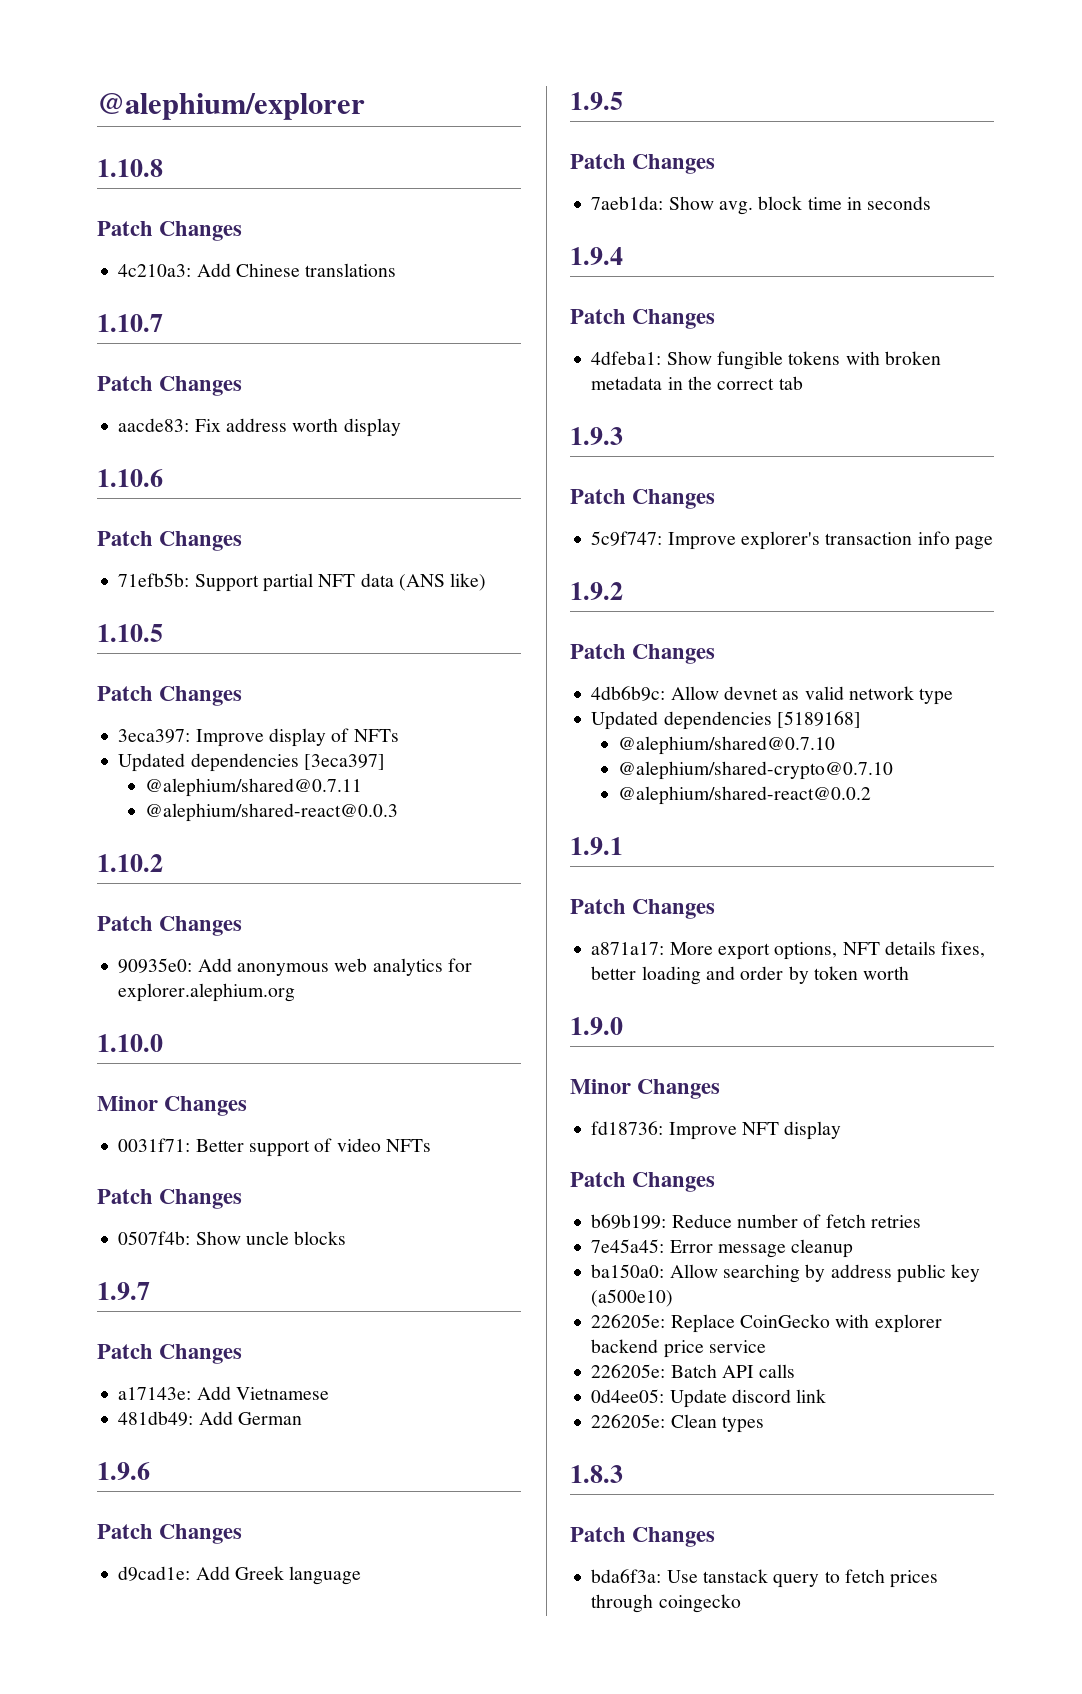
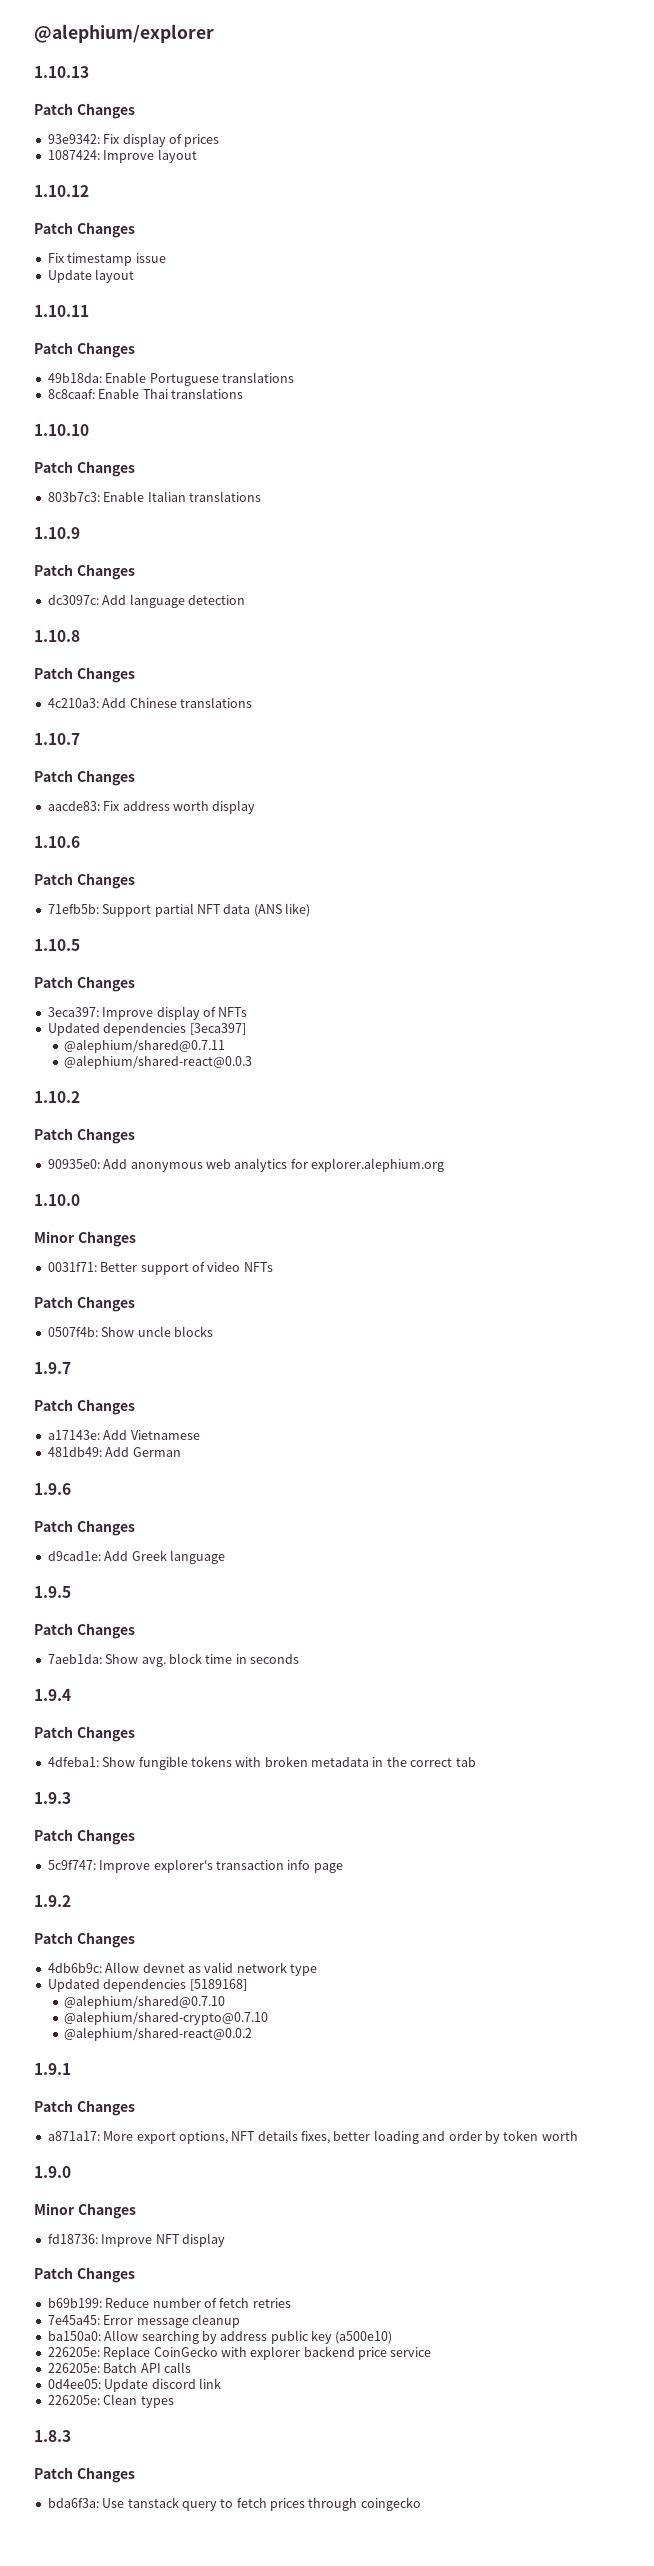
(365, 106) none -> [34,66,89,78] [34,103,135,119] [47,133,220,147] [47,149,197,163] [34,185,89,197] [34,222,135,238] [47,253,166,266] [47,269,135,283] [34,305,89,317] [34,342,135,358] [47,372,294,386] [47,388,243,399] [34,424,89,436] [34,461,135,477] [47,491,261,502] [34,527,80,539] [34,564,135,580] [47,594,245,608] // 1.10.13 // Patch Changes // 93e9342: Fix display of prices // 1087424: Improve layout // 1.10.12 // Patch Changes // Fix timestamp issue // Update layout // 1.10.11 // Patch Changes // 49b18da: Enable Portuguese translations // 8c8caaf: Enable Thai translations // 1.10.10 // Patch Changes // 803b7c3: Enable Italian translations // 1.10.9 // Patch Changes // dc3097c: Add language detection

